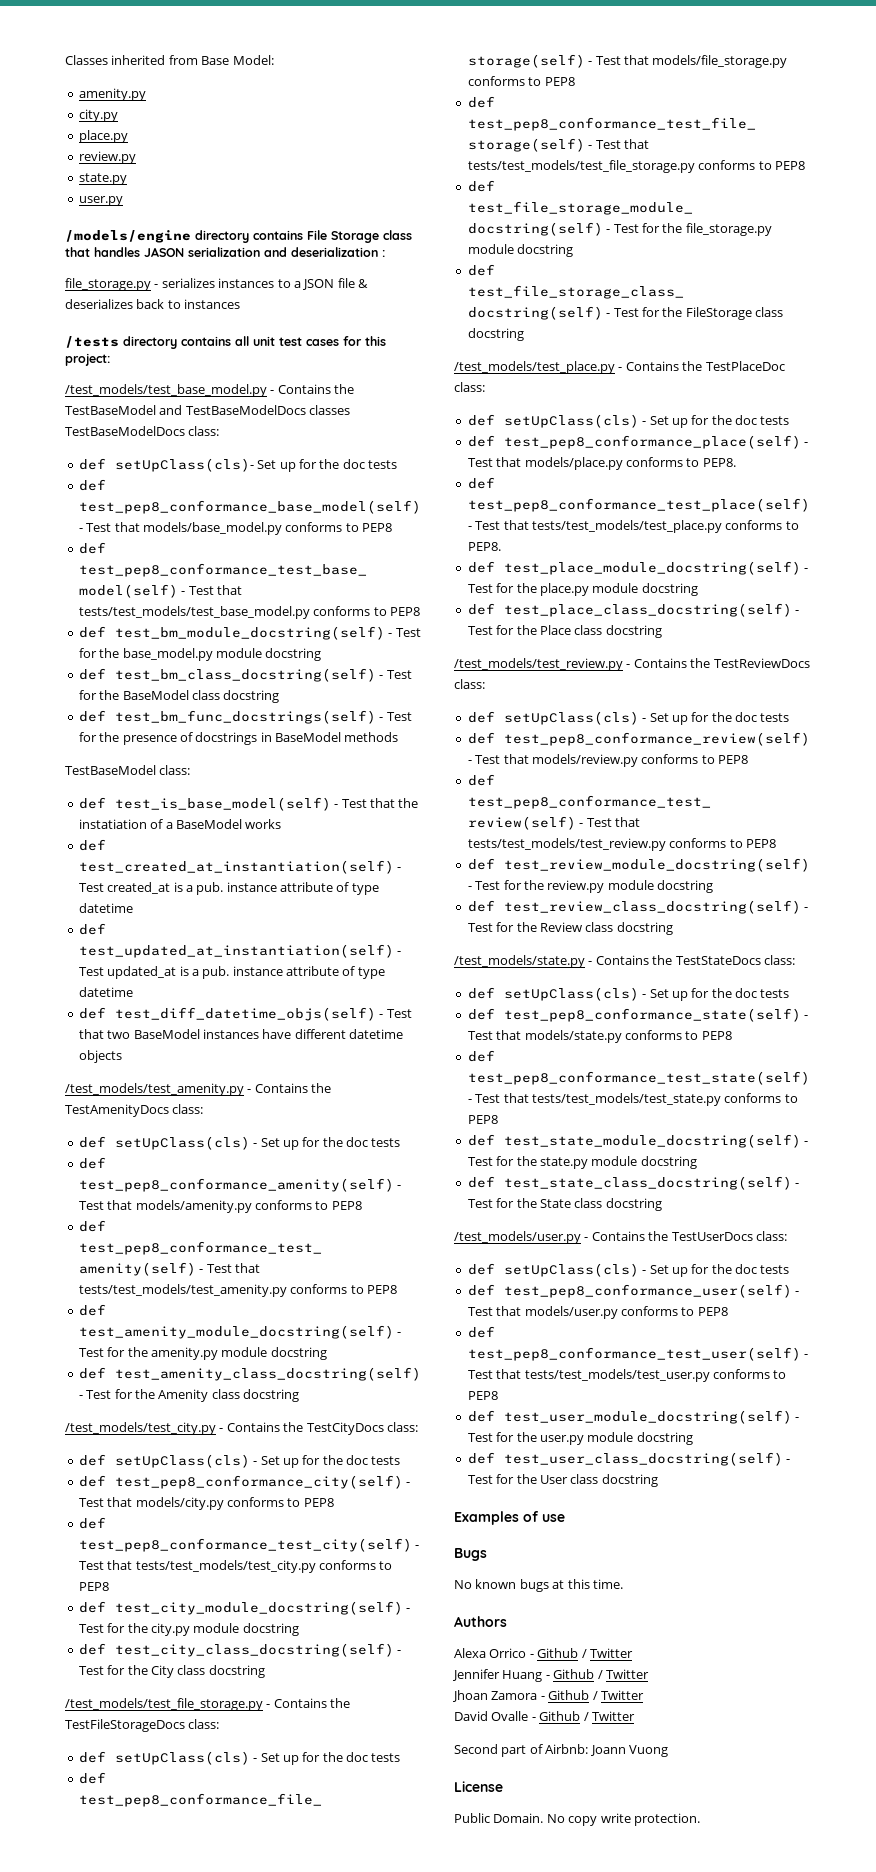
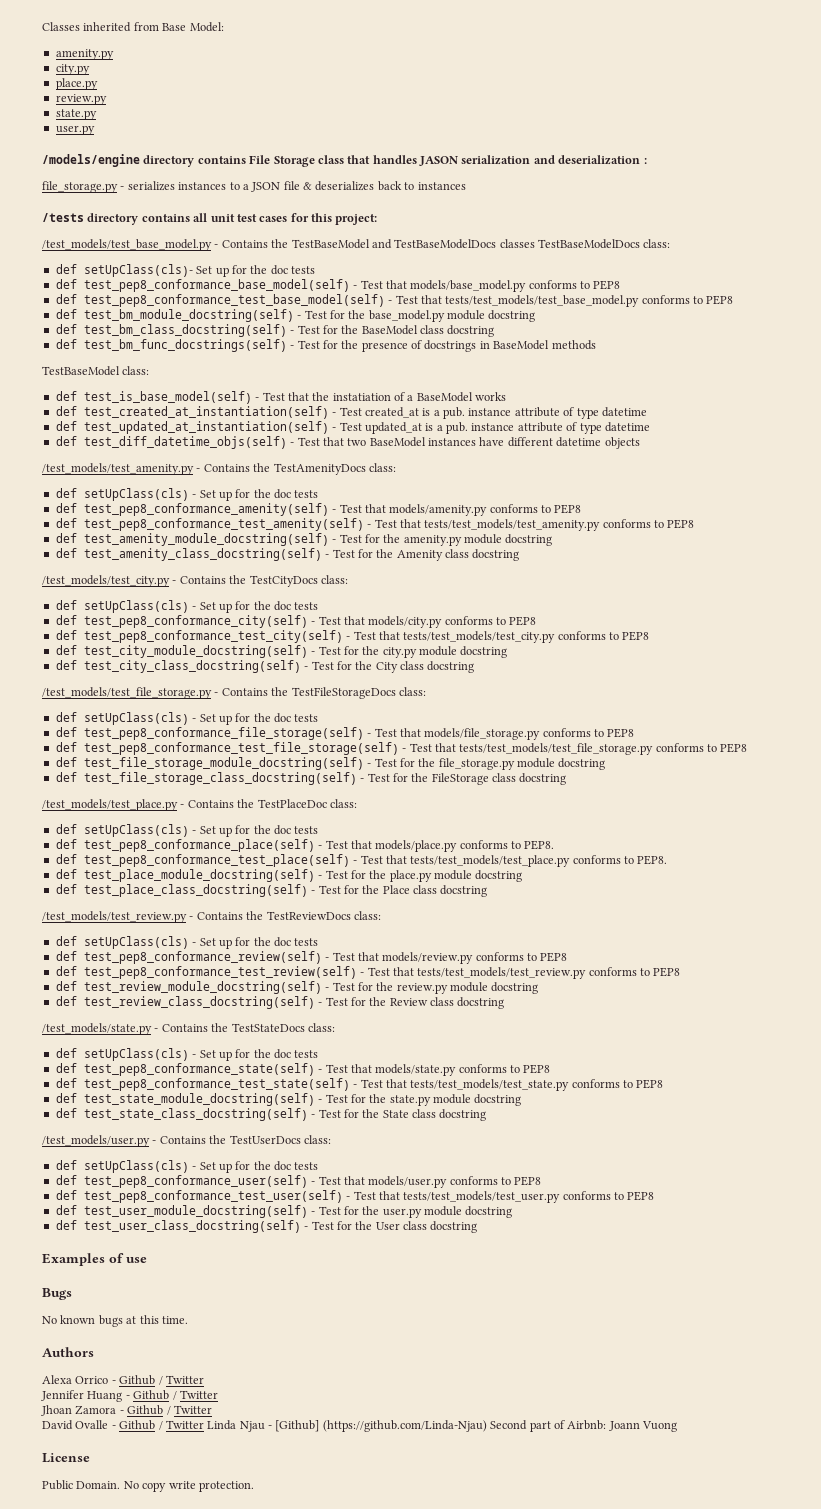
(635, 1716) // -> [207,1420,487,1432] Linda Njau - [Github] (https://github.com/Linda-Njau)

